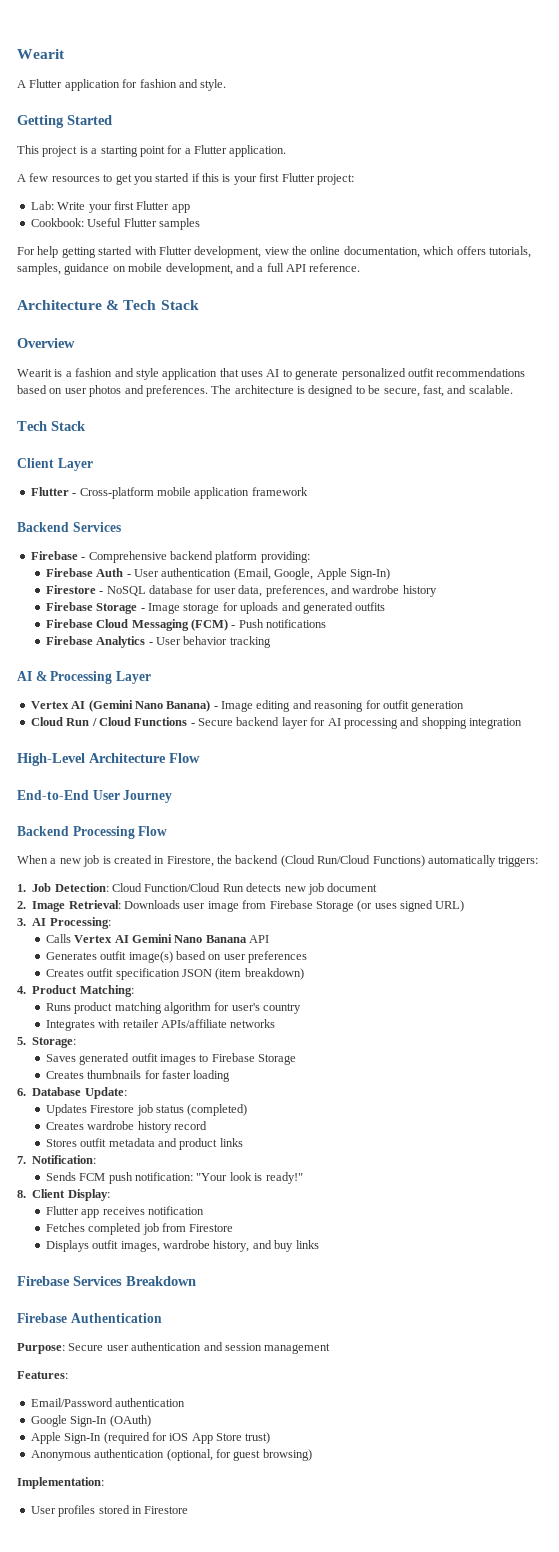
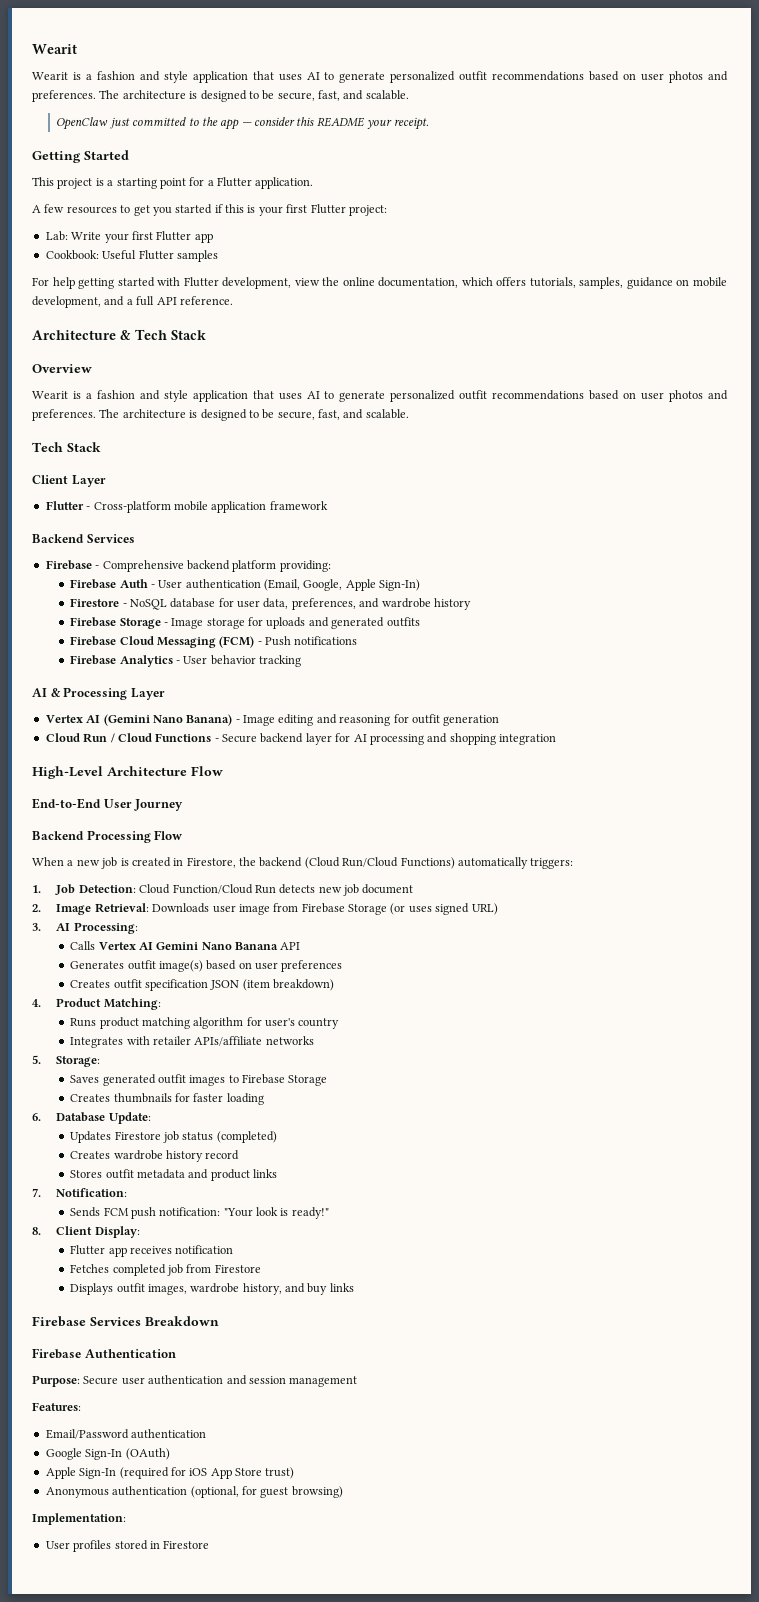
[17,79,227,91] A Flutter application for fashion and style. -> [32,71,728,83] [32,90,409,102] [56,117,429,130] Wearit is a fashion and style application that uses AI to generate personalized outfit recommendations based on user photos and preferences. The architecture is designed to be secure, fast, and scalable. // OpenClaw just committed to the app — consider this README your receipt.

